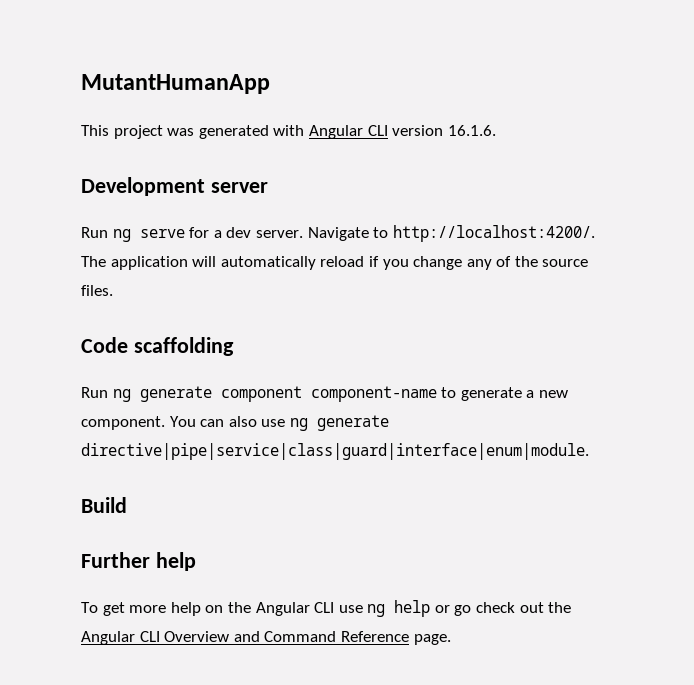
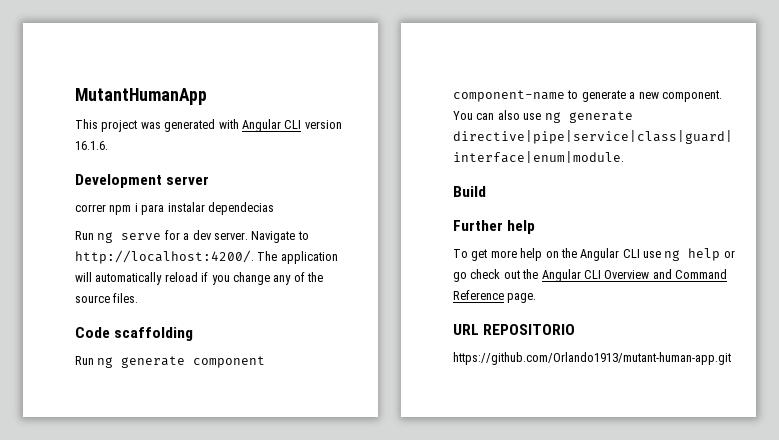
(268, 187) none -> [75,202,274,215] // correr npm i para instalar dependecias
(451, 639) none -> [453,324,576,335] [453,352,731,365] // URL REPOSITORIO // https://github.com/Orlando1913/mutant-human-app.git

